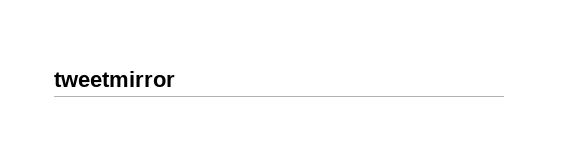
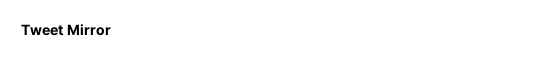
[54,71,175,87] tweetmirror -> [21,24,111,36] Tweet Mirror

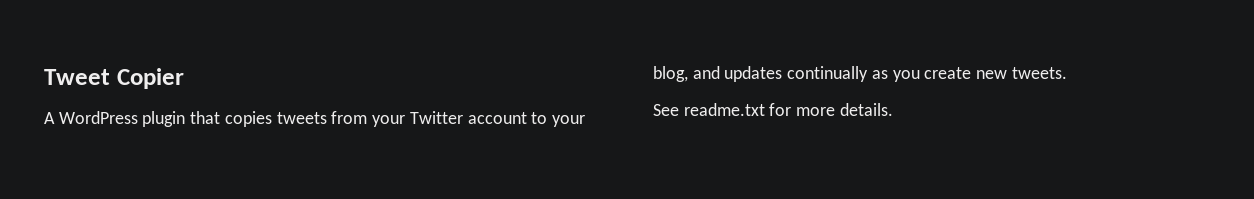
[66,24,111,36] Mirror -> [116,68,184,89] [44,111,585,127] [653,66,1067,82] [653,103,893,116] Copier // A WordPress plugin that copies tweets from your Twitter account to your blog, and updates continually as you create new tweets. // See readme.txt for more details.

